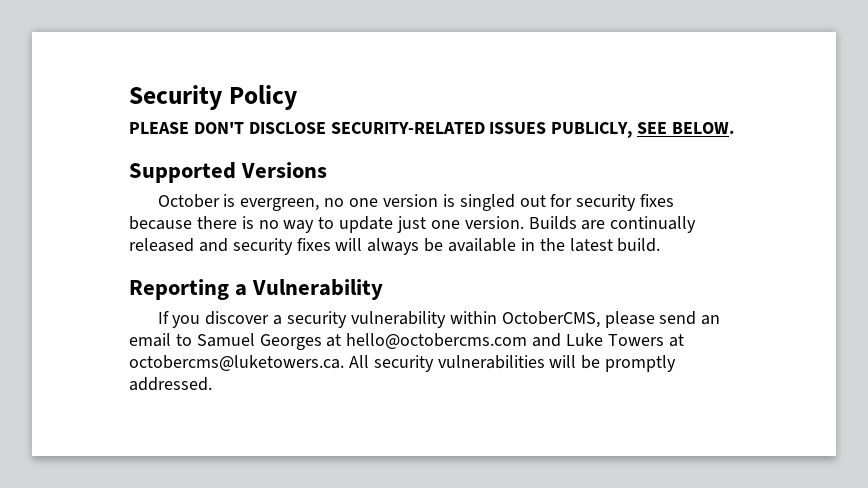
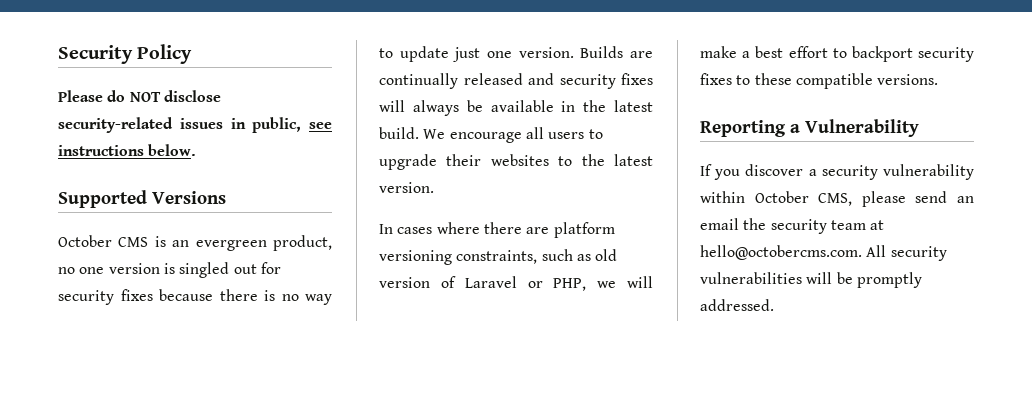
[129,122,735,138] [129,162,328,183] [157,194,320,211] PLEASE DON'T DISCLOSE SECURITY-RELATED ISSUES PUBLICLY, SEE BELOW. // Supported Versions // October is evergreen, -> [58,90,221,102] [58,117,332,133] [58,144,197,156] [58,190,226,208] [58,235,332,251] Please do NOT disclose security-related issues in public, see instructions below. // Supported Versions // October CMS is an evergreen product,
(661, 245) none -> [423,127,603,143] [379,154,653,170] [379,182,434,193] [379,222,615,238] [379,249,618,265] [379,276,653,291] [700,46,974,62] [700,73,939,89] We encourage all users to upgrade their websites to the latest version. // In cases where there are platform versioning constraints, such as old version of Laravel or PHP, we will make a best effort to backport security fixes to these compatible versions.
[501,311,600,328] OctoberCMS, -> [754,191,853,206] October CMS,
[175,333,684,350] [129,355,344,371] to Samuel Georges at hello@octobercms.com and Luke Towers at octobercms@luketowers.ca. -> [743,218,885,234] [700,245,862,260] the security team at hello@octobercms.com.

